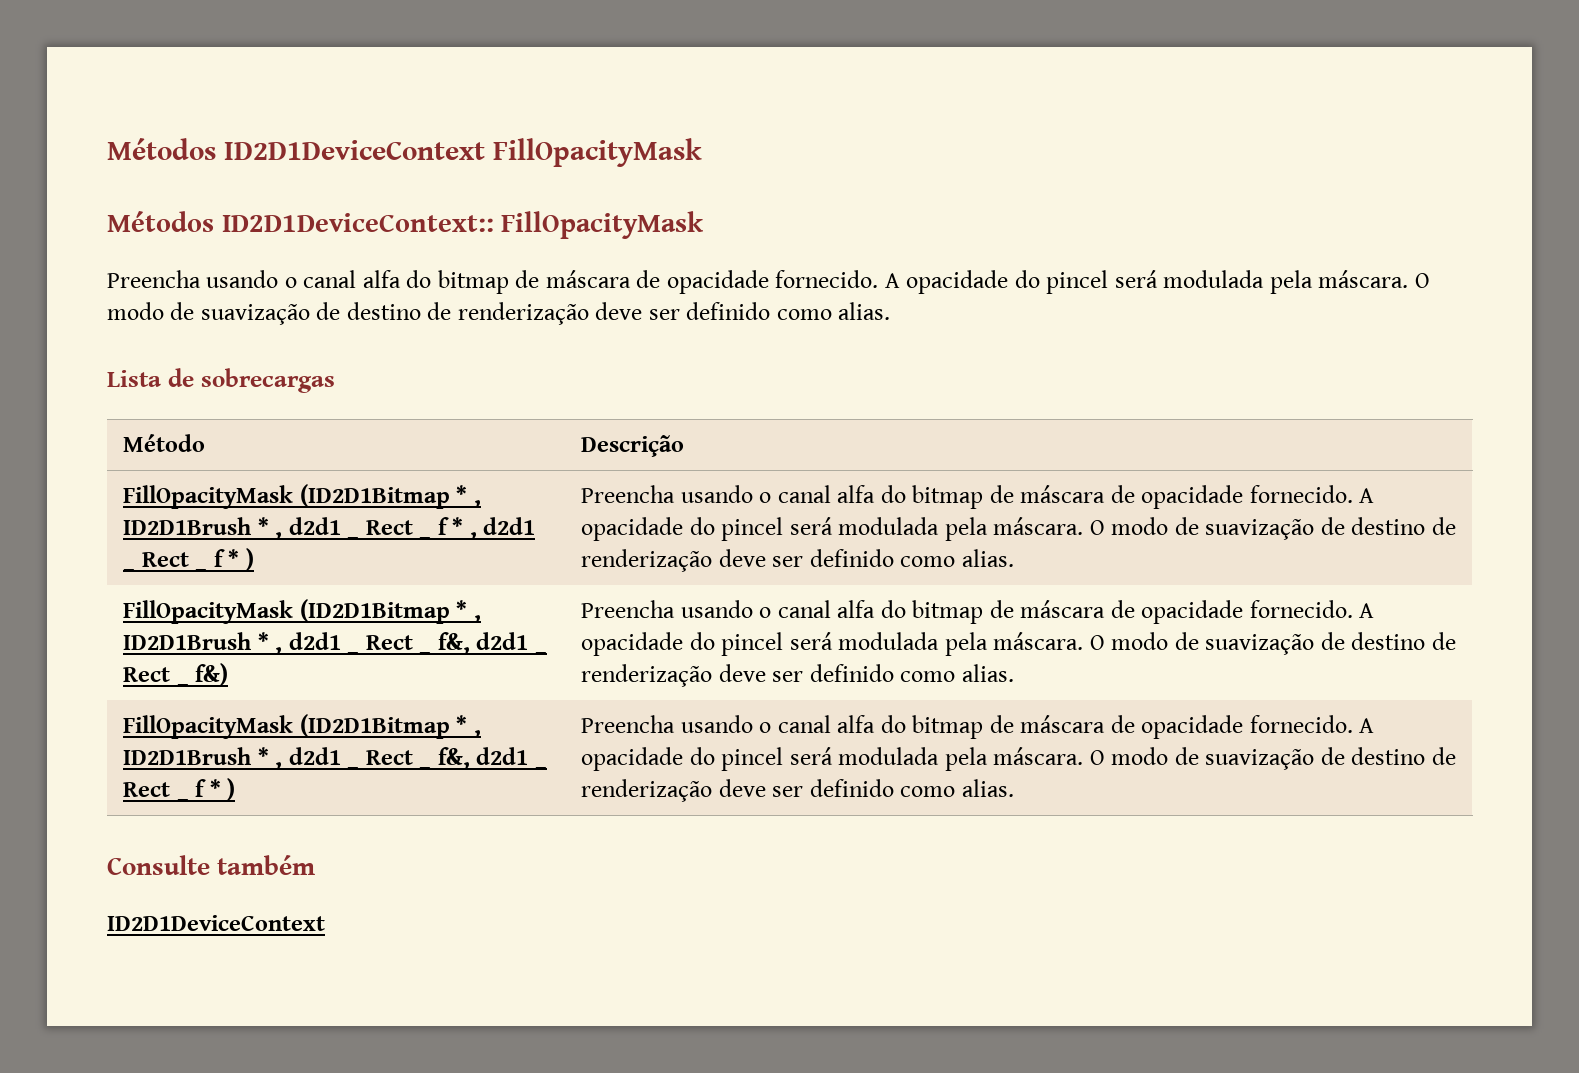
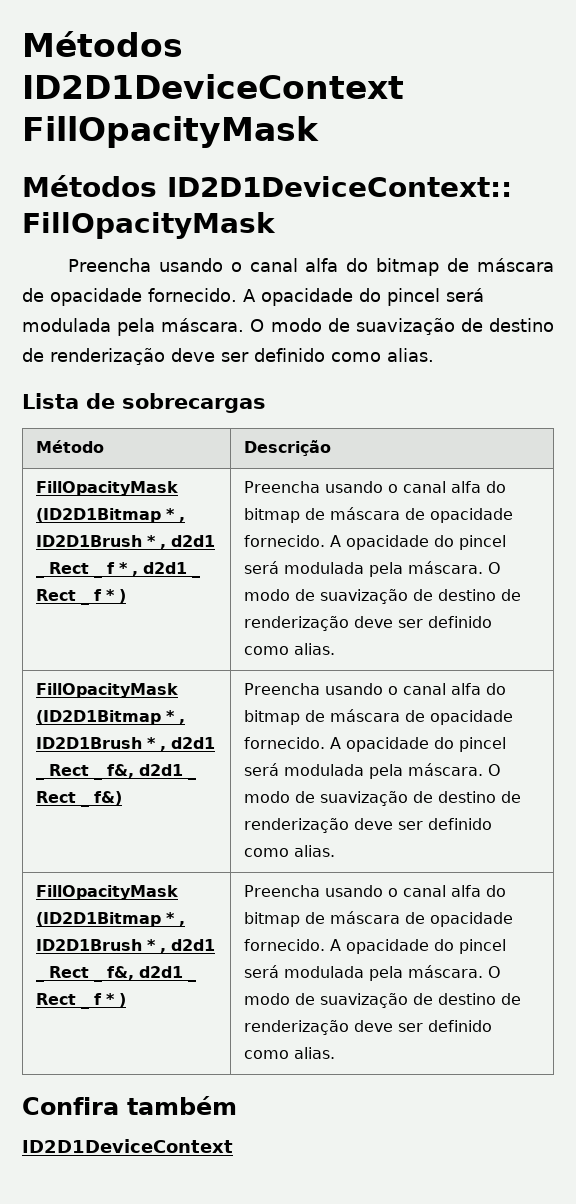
[107,855,210,875] Consulte -> [22,1097,119,1115] Confira

